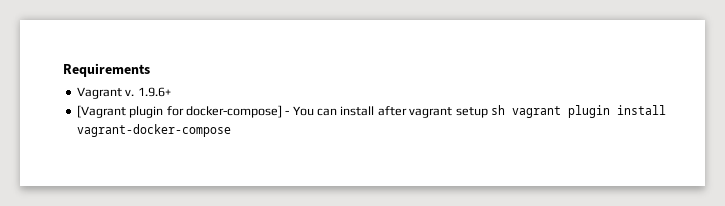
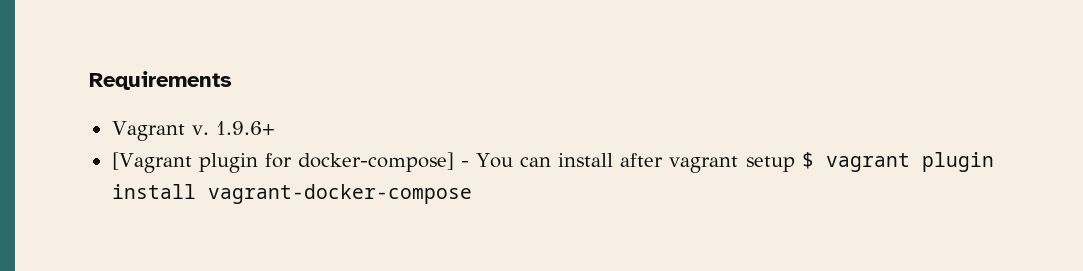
[490,105,505,115] sh -> [801,152,814,169] $

